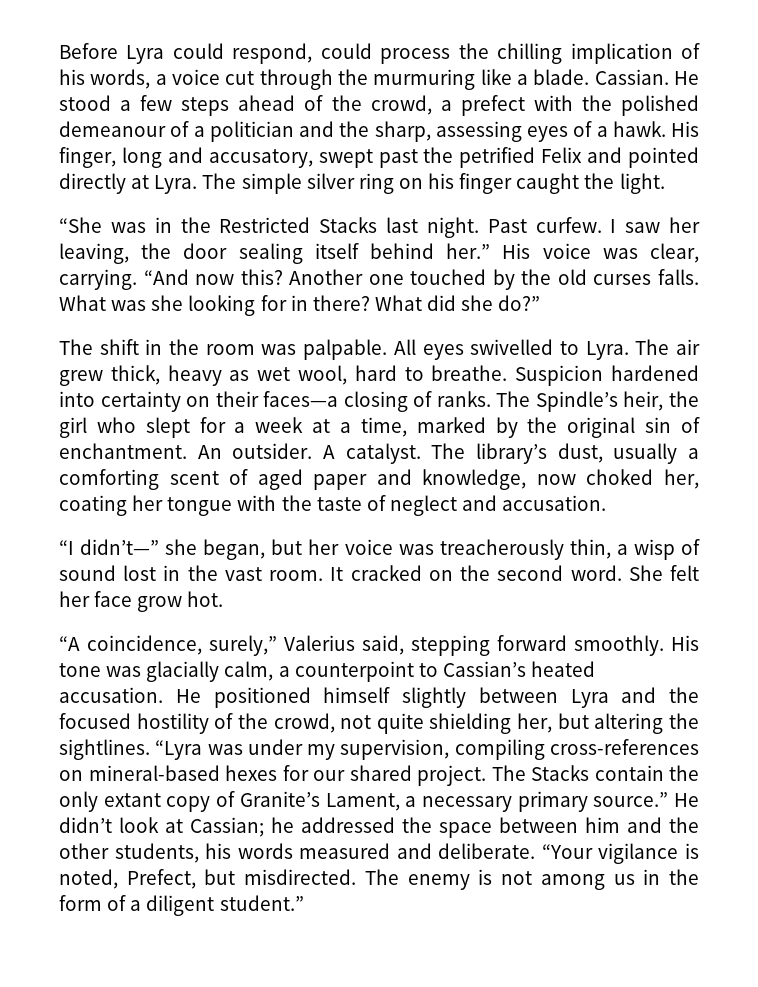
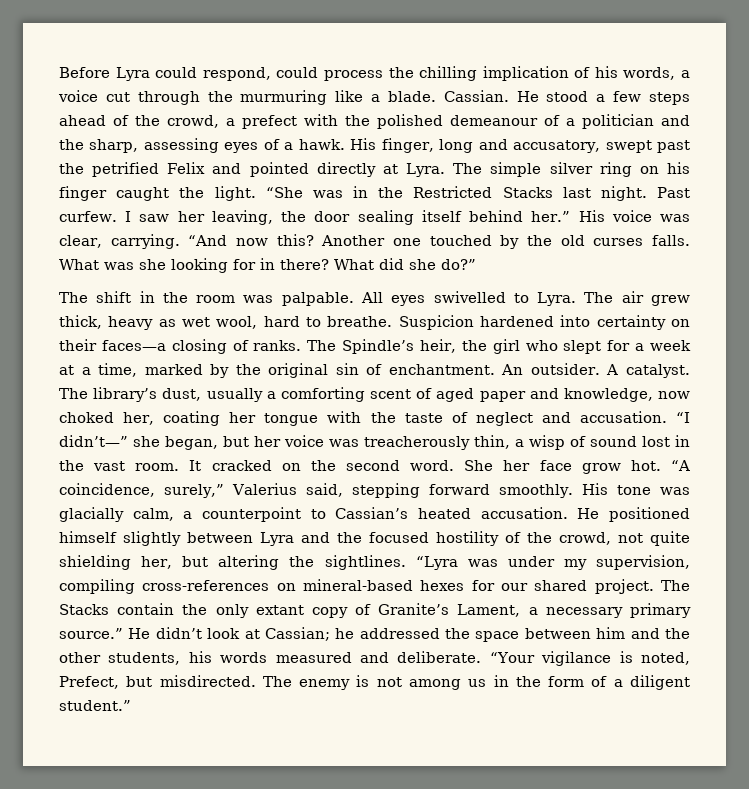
(665, 183) // -> (256, 193) none
(607, 503) // -> (667, 417) none
[670,565,699,581] felt -> (494, 465) none
(224, 599) // -> (661, 465) none

